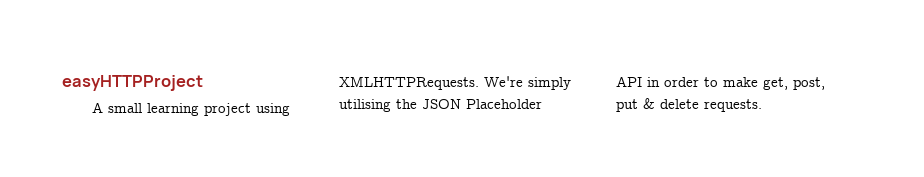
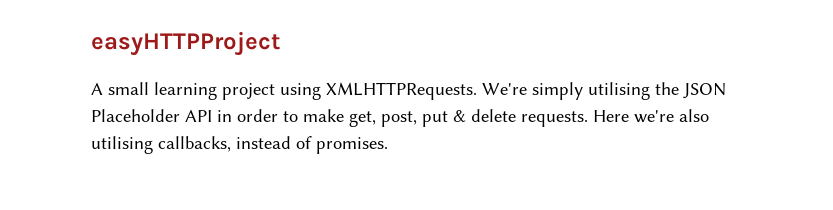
(762, 105) none -> [593,109,709,123] [91,136,388,154] Here we're also utilising callbacks, instead of promises.

